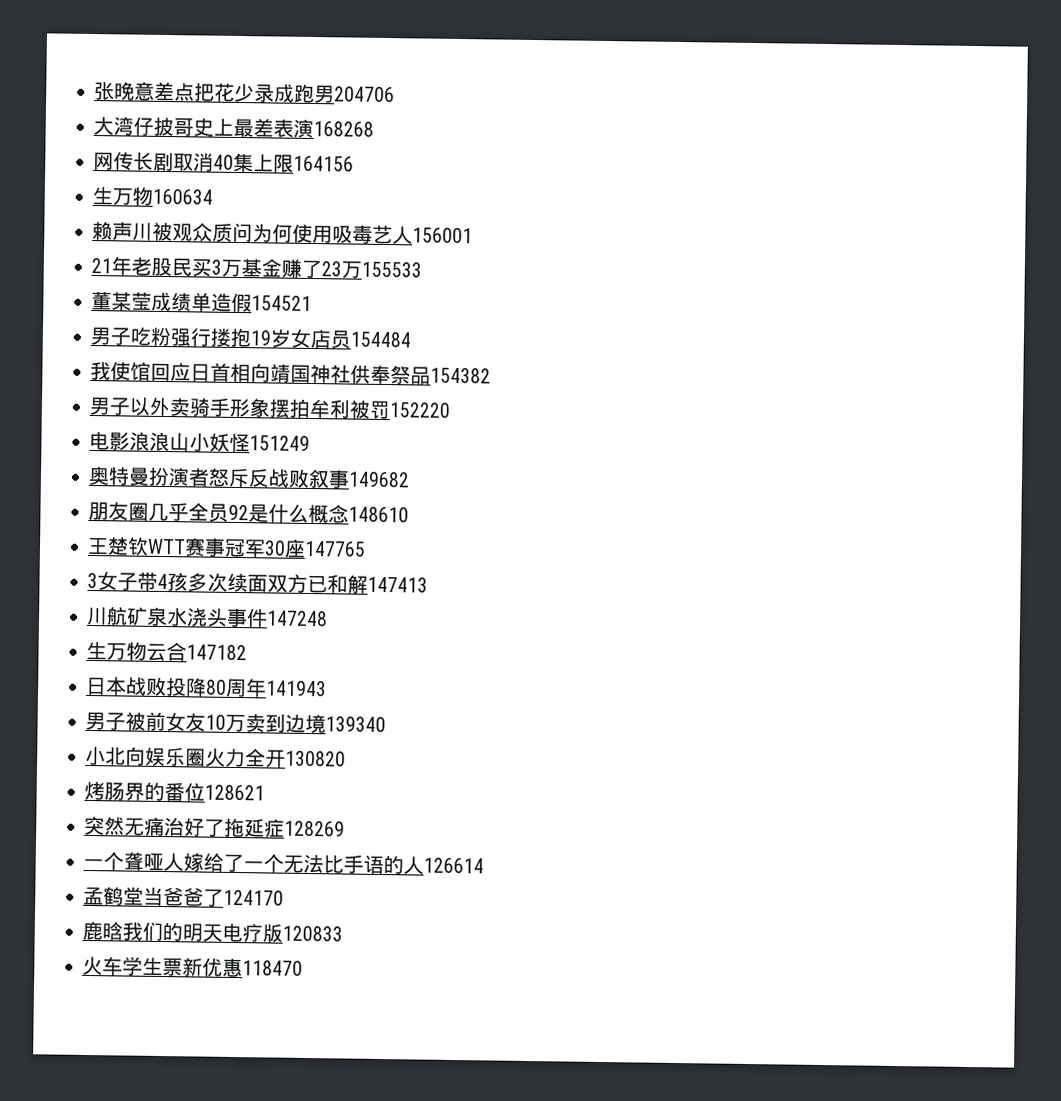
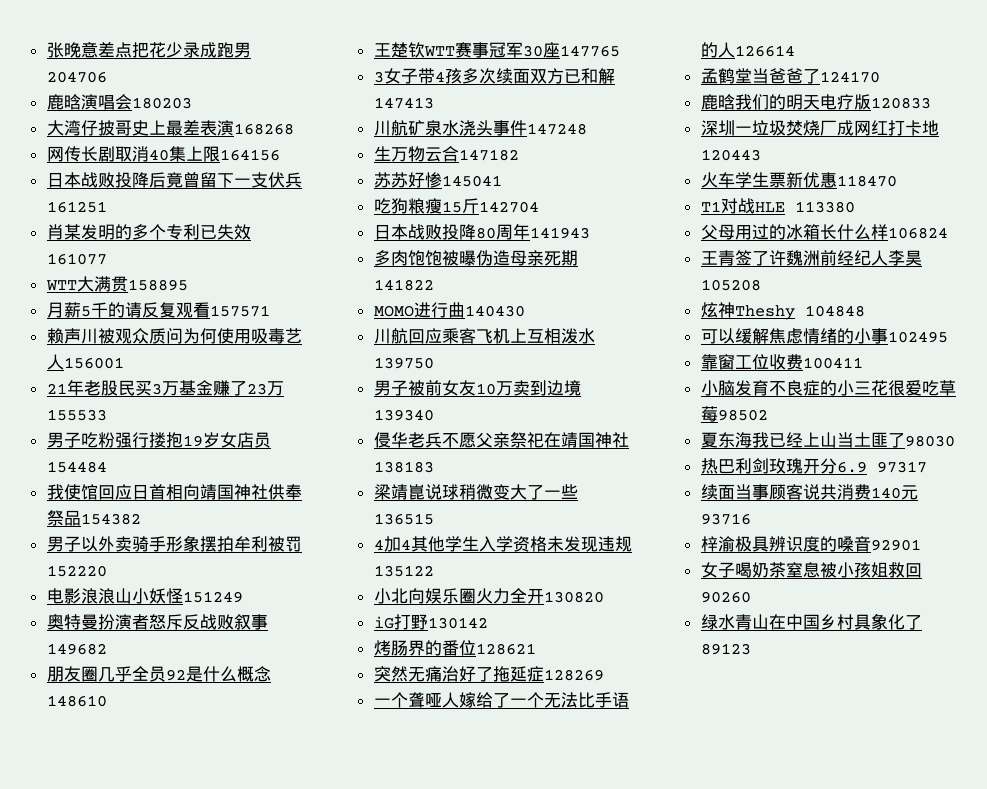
(396, 94) none -> [46,94,192,110] // 鹿晗演唱会180203
[92,186,214,206] 生万物160634 -> [46,172,302,188] [46,201,107,213] [46,224,251,240] [46,253,107,265] [45,276,188,292] [46,302,270,318] 日本战败投降后竟曾留下一支伏兵161251 // 肖某发明的多个专利已失效161077 // WTT大满贯158895 // 月薪5千的请反复观看157571
[91,290,313,313] // 董某莹成绩单造假154521 -> (107, 415) none
(248, 652) none -> [373,172,502,188] [373,198,539,214] // 苏苏好惨145041 // 吃狗粮瘦15斤142704
(328, 688) none -> [373,250,578,266] [373,279,434,291] [373,302,525,318] [373,328,595,344] [373,357,434,369] // 多肉饱饱被曝伪造母亲死期141822 // MOMO进行曲140430 // 川航回应乘客飞机上互相泼水139750
(387, 724) none -> [373,432,629,448] [373,461,434,473] [373,484,578,500] [373,513,434,525] [373,536,632,552] [373,565,434,577] // 侵华老兵不愿父亲祭祀在靖国神社138183 // 梁靖崑说球稍微变大了一些136515 // 4加4其他学生入学资格未发现违规135122
(347, 758) none -> [373,614,488,630] // iG打野130142
(344, 933) none -> [700,120,939,136] [700,149,761,161] // 深圳一垃圾焚烧厂成网红打卡地120443
(304, 968) none -> [700,198,855,214] [700,224,948,240] [700,250,922,266] [700,279,761,291] [700,302,865,320] [700,328,948,344] [700,354,863,370] [700,380,956,396] [700,406,768,422] [700,432,955,448] [700,458,927,474] [700,484,918,500] [700,513,751,525] [700,536,921,552] [700,562,922,578] [700,591,751,603] [700,613,922,630] [700,643,751,655] // T1对战HLE 113380 // 父母用过的冰箱长什么样106824 // 王青签了许魏洲前经纪人李昊105208 // 炫神Theshy 104848 // 可以缓解焦虑情绪的小事102495 // 靠窗工位收费100411 // 小脑发育不良症的小三花很爱吃草莓98502 // 夏东海我已经上山当土匪了98030 // 热巴利剑玫瑰开分6.9 97317 // 续面当事顾客说共消费140元93716 // 梓渝极具辨识度的嗓音92901 // 女子喝奶茶窒息被小孩姐救回90260 // 绿水青山在中国乡村具象化了89123

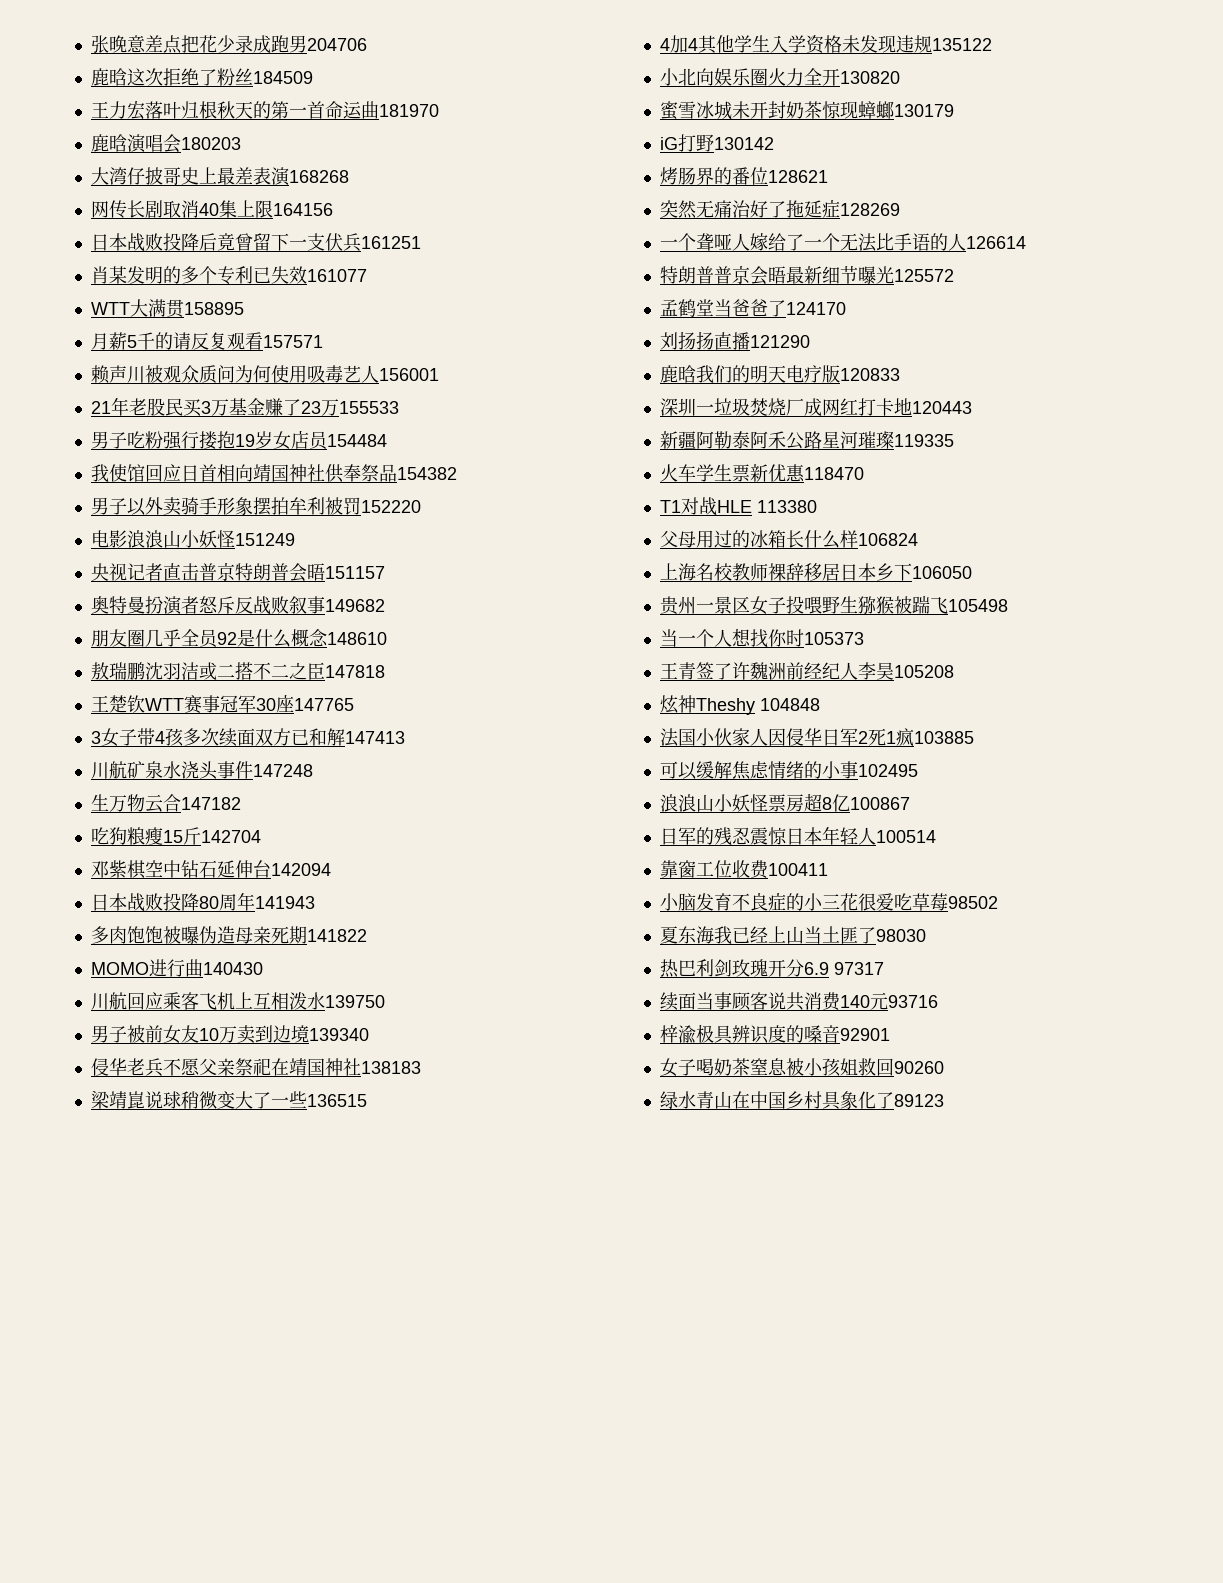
(107, 77) none -> [90,68,313,86] [90,101,439,120] // 鹿晗这次拒绝了粉丝184509 // 王力宏落叶归根秋天的第一首命运曲181970
(243, 597) none -> [90,563,385,582] // 央视记者直击普京特朗普会晤151157
(107, 701) none -> [90,662,385,680] // 敖瑞鹏沈羽洁或二搭不二之臣147818
[373,172,502,188] // 苏苏好惨145041 -> (241, 803) none
(539, 207) none -> [90,860,331,879] // 邓紫棋空中钻石延伸台142094
(604, 597) none -> [659,101,954,120] // 蜜雪冰城未开封奶茶惊现蟑螂130179
(795, 51) none -> [659,266,954,285] // 特朗普普京会晤最新细节曝光125572
(880, 77) none -> [659,331,810,350] // 刘扬扬直播121290
(761, 155) none -> [659,431,954,450] // 新疆阿勒泰阿禾公路星河璀璨119335
(948, 233) none -> [659,563,972,581] [659,595,1008,615] [659,628,864,648] // 上海名校教师裸辞移居日本乡下106050 // 贵州一景区女子投喂野生猕猴被踹飞105498 // 当一个人想找你时105373
(865, 311) none -> [659,728,974,747] // 法国小伙家人因侵华日军2死1疯103885
(948, 337) none -> [659,793,910,812] [659,826,936,846] // 浪浪山小妖怪票房超8亿100867 // 日军的残忍震惊日本年轻人100514

